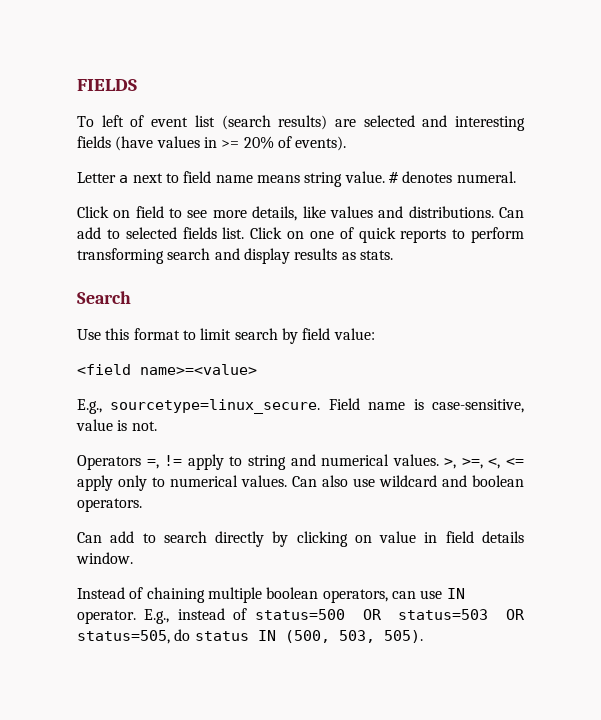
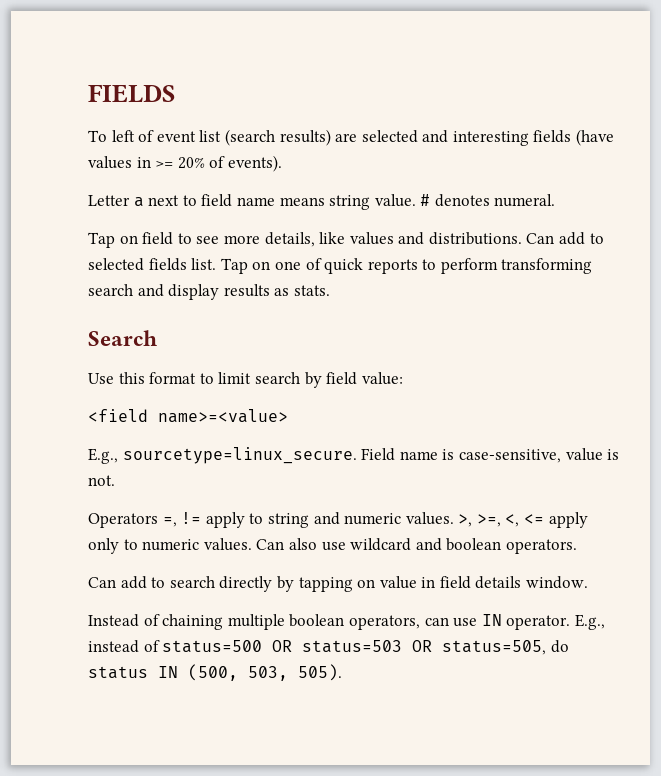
[77,206,109,218] Click -> [88,232,115,248] Tap
[250,227,283,239] Click -> [220,258,248,274] Tap
[321,454,390,466] numerical -> [344,513,402,525] numeric
[170,475,238,487] numerical -> [142,539,200,551] numeric
[296,531,348,547] clicking -> [298,577,353,592] tapping

